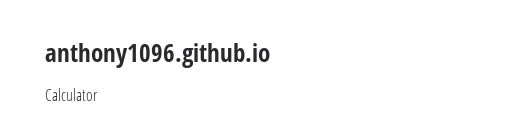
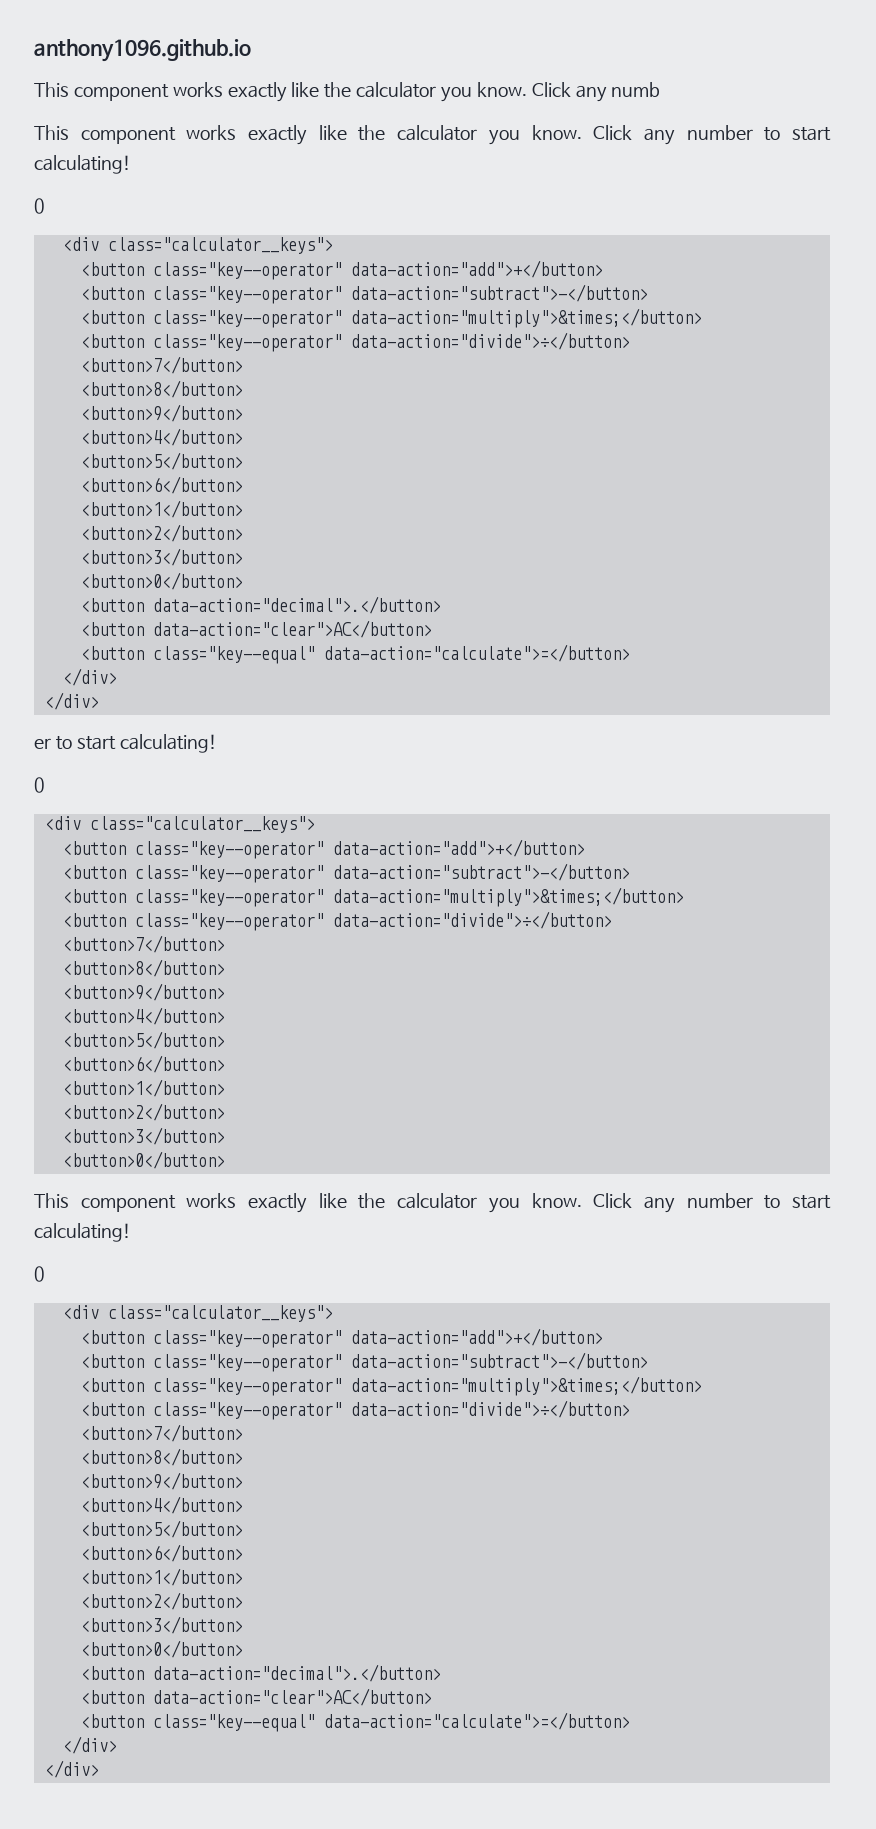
[45,88,98,101] Calculator -> [34,82,661,102] [34,125,832,145] [34,155,131,174] [34,198,45,214] [62,237,333,254] [80,260,603,280] [80,284,648,304] [80,308,702,328] [80,332,630,352] [80,356,243,374] [80,380,243,398] [80,404,243,422] [80,428,243,446] [80,452,243,470] [80,476,243,494] [80,500,243,518] [80,524,243,542] [80,548,243,566] [80,572,243,590] [80,596,441,614] [80,620,432,638] [80,644,630,664] [62,668,117,686] [44,692,99,710] [34,734,217,753] [34,777,45,793] [44,816,315,833] [62,839,585,859] [62,863,630,883] [62,887,684,907] [62,911,612,931] [62,935,225,953] [62,959,225,977] [62,983,225,1001] [62,1007,225,1025] [62,1031,225,1049] [62,1055,225,1073] [62,1079,225,1097] [62,1103,225,1121] [62,1127,225,1145] [62,1151,225,1169] [34,1193,832,1213] [34,1223,131,1242] [34,1266,45,1282] [62,1305,333,1322] [80,1328,603,1348] [80,1352,648,1372] [80,1376,702,1396] [80,1400,630,1420] [80,1424,243,1442] [80,1448,243,1466] [80,1472,243,1490] [80,1496,243,1514] [80,1520,243,1538] [80,1544,243,1562] [80,1568,243,1586] [80,1592,243,1610] [80,1616,243,1634] [80,1640,243,1658] [80,1664,441,1682] [80,1688,432,1706] [80,1712,630,1732] [62,1736,117,1754] [44,1760,99,1778] This component works exactly like the calculator you know. Click any numb // This component works exactly like the calculator you know. Click any number to start calculating! // 0 // <div class="calculator__keys"> // <button class="key--operator" data-action="add">+</button> // <button class="key--operator" data-action="subtract">-</button> // <button class="key--operator" data-action="multiply">&times;</button> // <button class="key--operator" data-action="divide">÷</button> // <button>7</button> // <button>8</button> // <button>9</button> // <button>4</button> // <button>5</button> // <button>6</button> // <button>1</button> // <button>2</button> // <button>3</button> // <button>0</button> // <button data-action="decimal">.</button> // <button data-action="clear">AC</button> // <button class="key--equal" data-action="calculate">=</button> // </div> // </div> // er to start calculating! // 0 // <div class="calculator__keys"> // <button class="key--operator" data-action="add">+</button> // <button class="key--operator" data-action="subtract">-</button> // <button class="key--operator" data-action="multiply">&times;</button> // <button class="key--operator" data-action="divide">÷</button> // <button>7</button> // <button>8</button> // <button>9</button> // <button>4</button> // <button>5</button> // <button>6</button> // <button>1</button> // <button>2</button> // <button>3</button> // <button>0</button> // This component works exactly like the calculator you know. Click any number to start calculating! // 0 // <div class="calculator__keys"> // <button class="key--operator" data-action="add">+</button> // <button class="key--operator" data-action="subtract">-</button> // <button class="key--operator" data-action="multiply">&times;</button> // <button class="key--operator" data-action="divide">÷</button> // <button>7</button> // <button>8</button> // <button>9</button> // <button>4</button> // <button>5</button> // <button>6</button> // <button>1</button> // <button>2</button> // <button>3</button> // <button>0</button> // <button data-action="decimal">.</button> // <button data-action="clear">AC</button> // <button class="key--equal" data-action="calculate">=</button> // </div> // </div>

